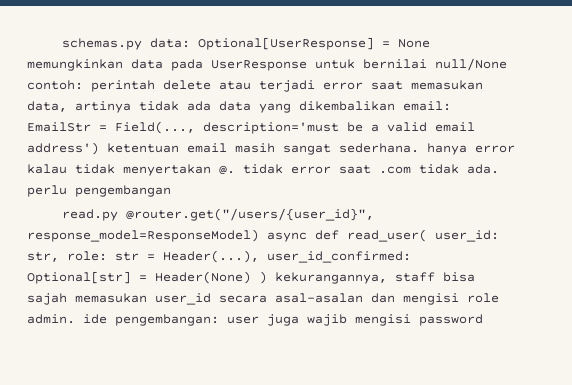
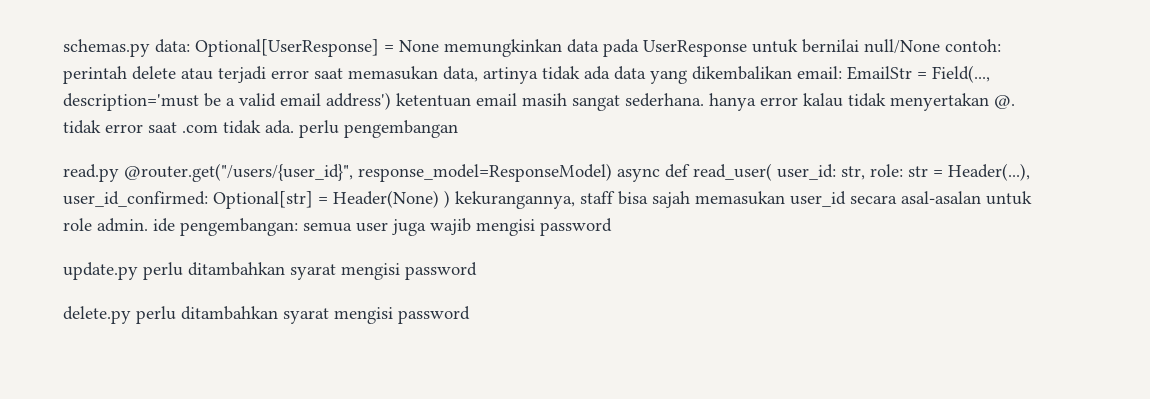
[371,293,459,305] dan mengisi -> [986,191,1032,205] untuk
(219, 320) none -> [303,222,352,232] semua
(483, 320) none -> [63,262,477,280] [63,306,470,324] // update.py perlu ditambahkan syarat mengisi password // delete.py perlu ditambahkan syarat mengisi password

